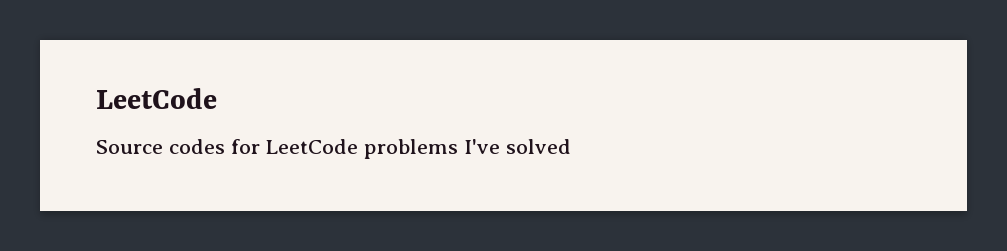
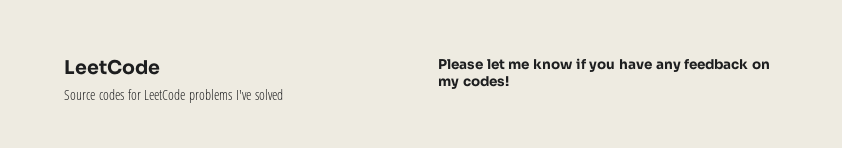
(571, 146) none -> [438,58,770,72] [438,76,509,89] // Please let me know if you have any feedback on my codes!

